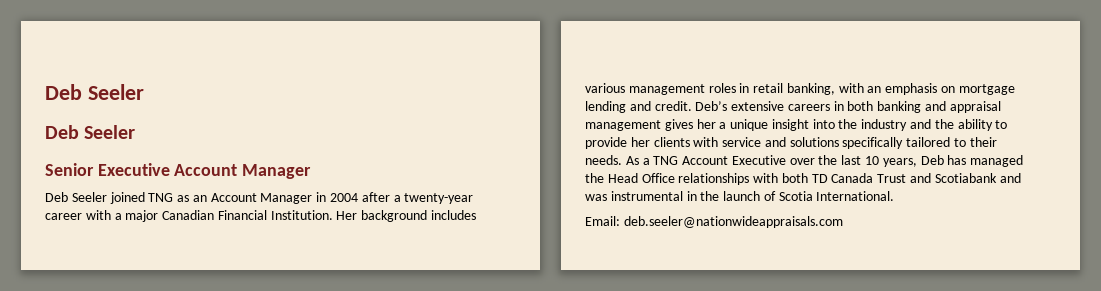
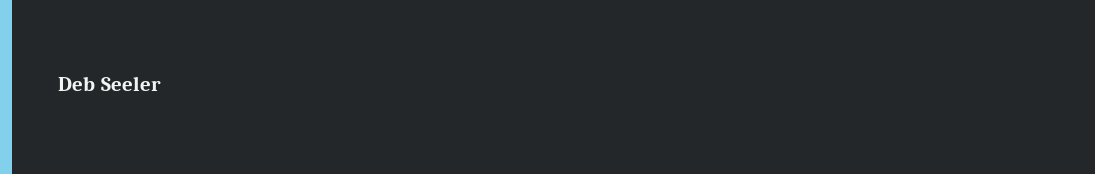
[45,84,144,100] [45,125,136,139] [45,163,312,179] [45,192,474,204] [45,210,477,222] [585,83,1015,95] [585,101,1001,113] [585,119,1008,131] [585,137,997,149] [585,155,1024,167] [585,173,1021,185] [585,191,895,201] [585,216,843,228] Deb Seeler // Deb Seeler // Senior Executive Account Manager // Deb Seeler joined TNG as an Account Manager in 2004 after a twenty-year career with a major Canadian Financial Institution. Her background includes various management roles in retail banking, with an emphasis on mortgage lending and credit. Deb’s extensive careers in both banking and appraisal management gives her a unique insight into the industry and the ability to provide her clients with service and solutions specifically tailored to their needs. As a TNG Account Executive over the last 10 years, Deb has managed the Head Office relationships with both TD Canada Trust and Scotiabank and was instrumental in the launch of Scotia International. // Email: deb.seeler@nationwideappraisals.com -> [58,76,161,91] Deb Seeler

